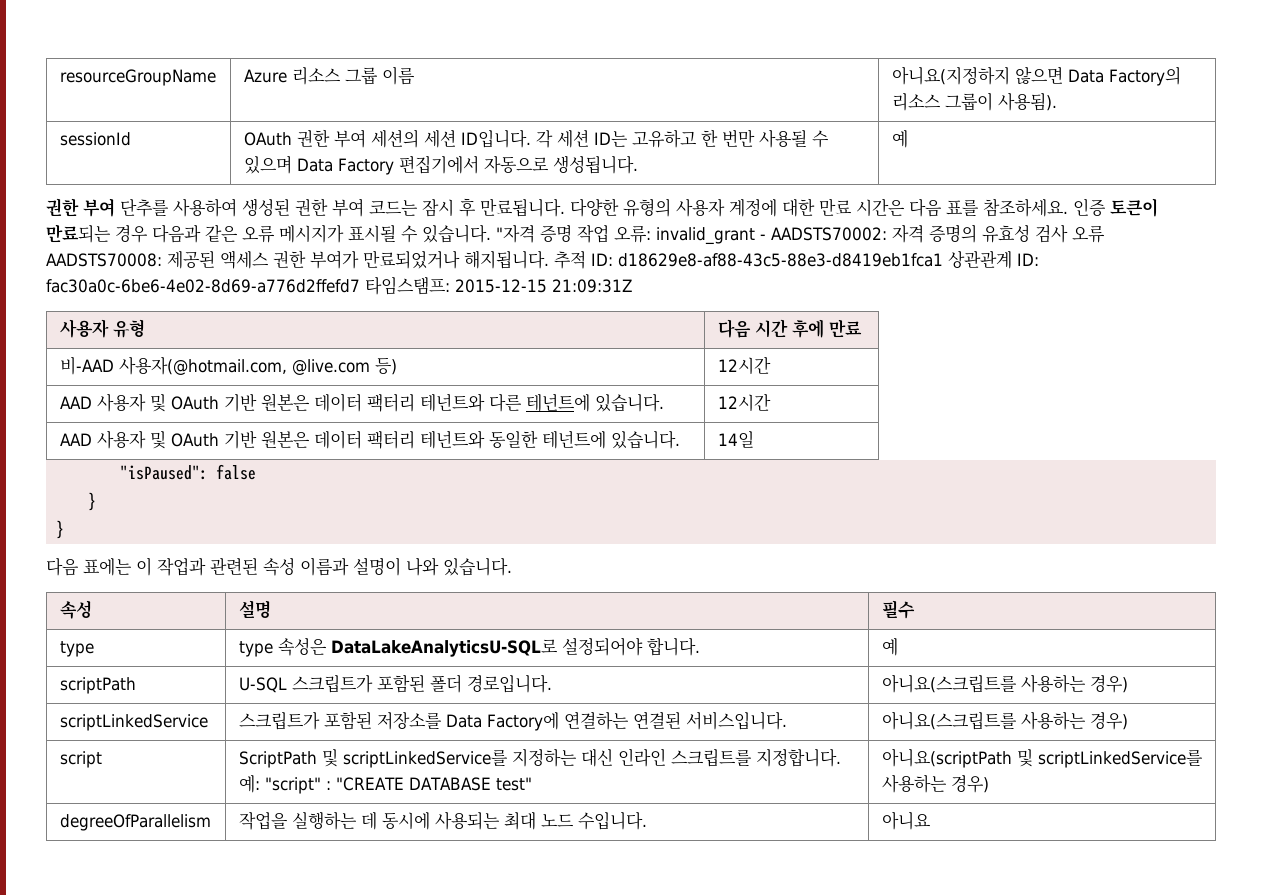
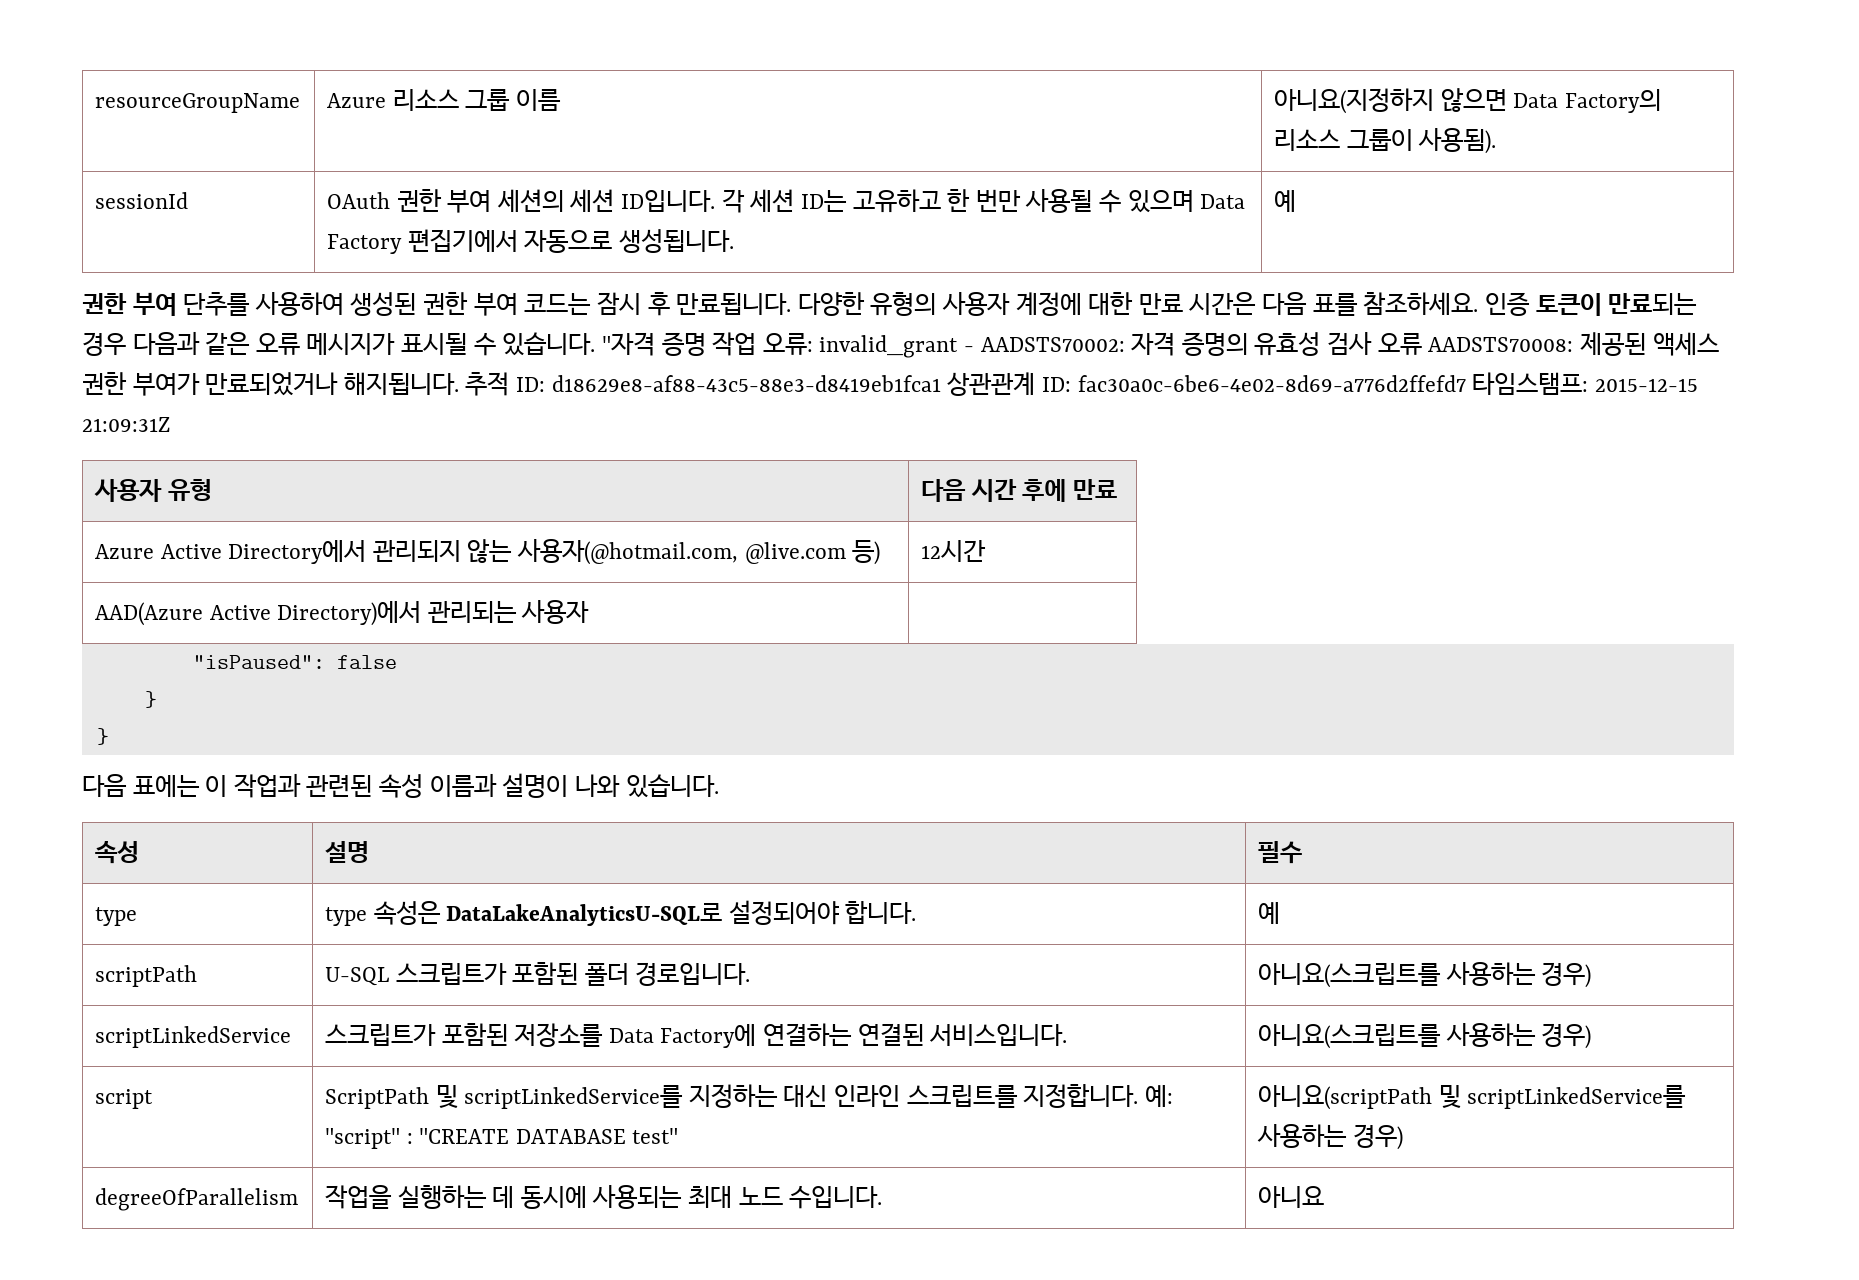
[59,356,114,375] 비-AAD -> [95,539,513,564] Azure Active Directory에서 관리되지 않는
[59,393,664,412] [717,393,771,411] [59,430,680,449] [717,431,754,448] AAD 사용자 및 OAuth 기반 원본은 데이터 팩터리 테넌트와 다른 테넌트에 있습니다. | 12시간 // AAD 사용자 및 OAuth 기반 원본은 데이터 팩터리 테넌트와 동일한 테넌트에 있습니다. | 14일 -> [95,600,590,626] AAD(Azure Active Directory)에서 관리되는 사용자 |

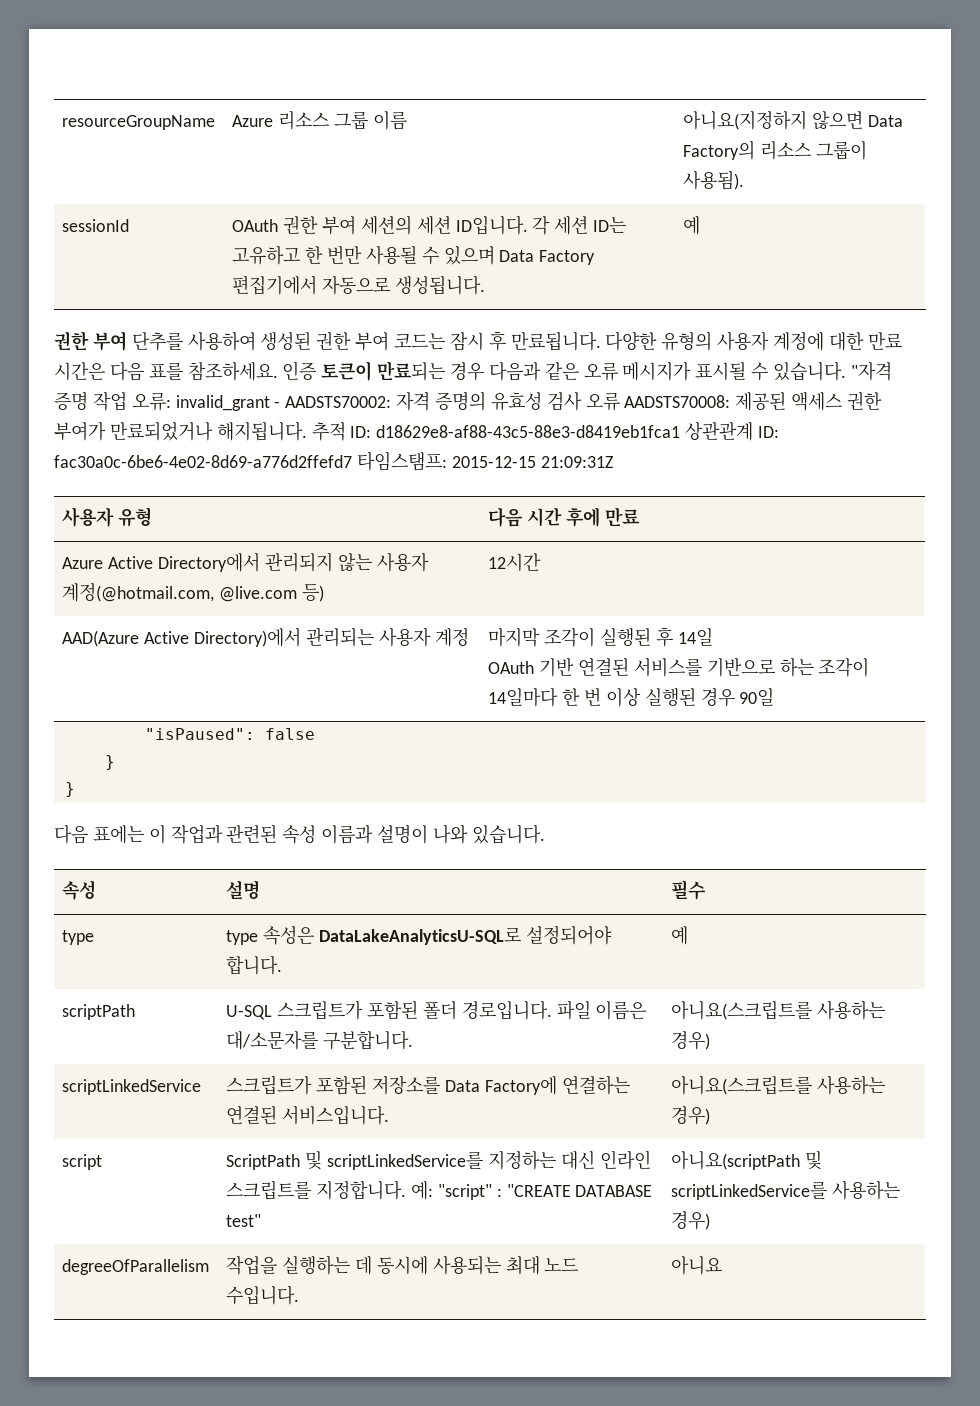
[517,539,739,565] 사용자(@hotmail.com, -> [376,552,429,572] [62,583,215,602] 사용자 계정(@hotmail.com,
(590, 612) | -> [434,628,469,647] [488,627,713,647] [488,658,870,677] [488,687,775,707] 계정 | 마지막 조각이 실행된 후 14일 // OAuth 기반 연결된 서비스를 기반으로 하는 조각이 14일마다 한 번 이상 실행된 경우 90일
(751, 974) none -> [556,1000,647,1020] [226,1030,414,1050] 파일 이름은 대/소문자를 구분합니다.

